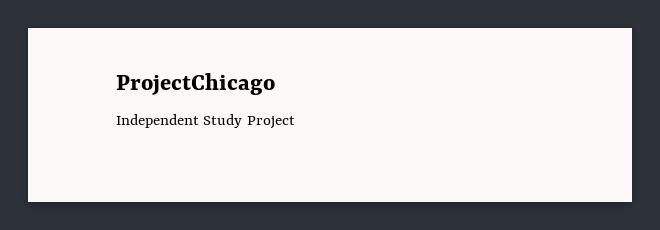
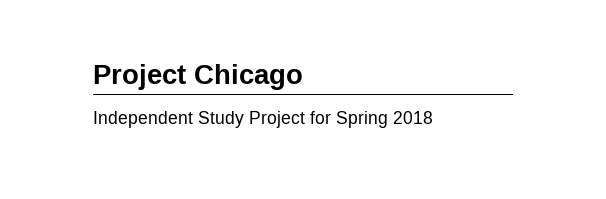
[116,73,275,95] ProjectChicago -> [93,64,303,90] Project Chicago
(295, 122) none -> [310,111,433,128] for Spring 2018

